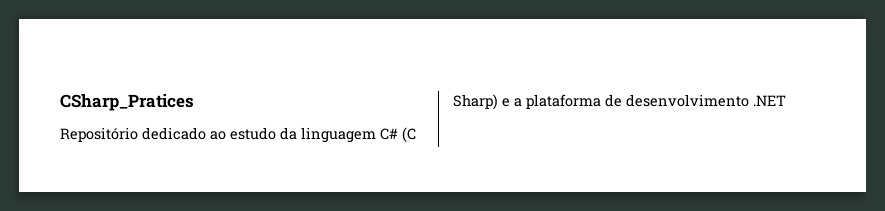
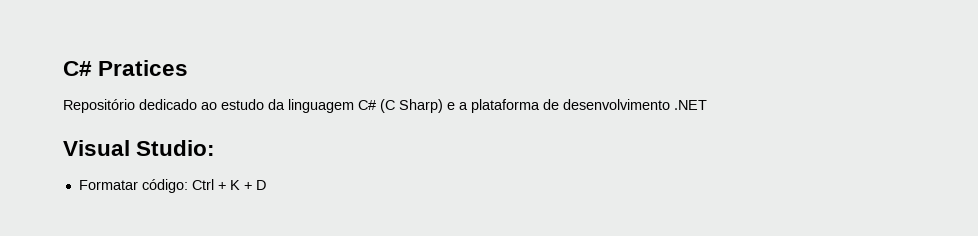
[60,94,194,111] CSharp_Pratices -> [63,60,189,76] C# Pratices
(786, 100) none -> [63,140,216,156] [78,179,266,193] // Visual Studio: // Formatar código: Ctrl + K + D

